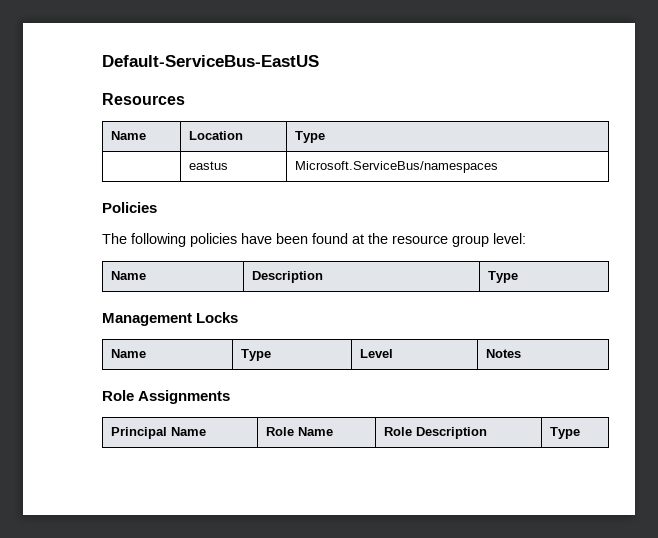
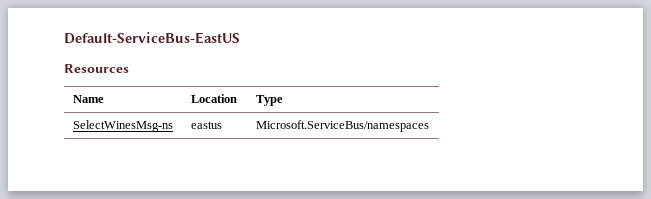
(326, 137) none -> [72,120,173,132] SelectWinesMsg-ns
[102,202,157,213] [102,233,526,247] [111,271,147,280] [252,271,324,283] [488,271,519,283] [102,312,239,326] [111,349,147,358] [241,349,272,361] [360,349,394,358] [486,349,522,358] [102,390,231,404] [111,427,207,439] [266,427,334,436] [384,427,488,439] [550,427,581,439] // Policies // The following policies have been found at the resource group level: // Name | Description | Type // Management Locks // Name | Type | Level | Notes // Role Assignments // Principal Name | Role Name | Role Description | Type -> (429, 126) none

